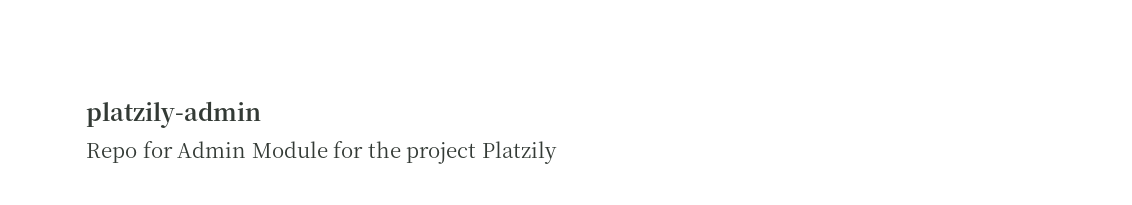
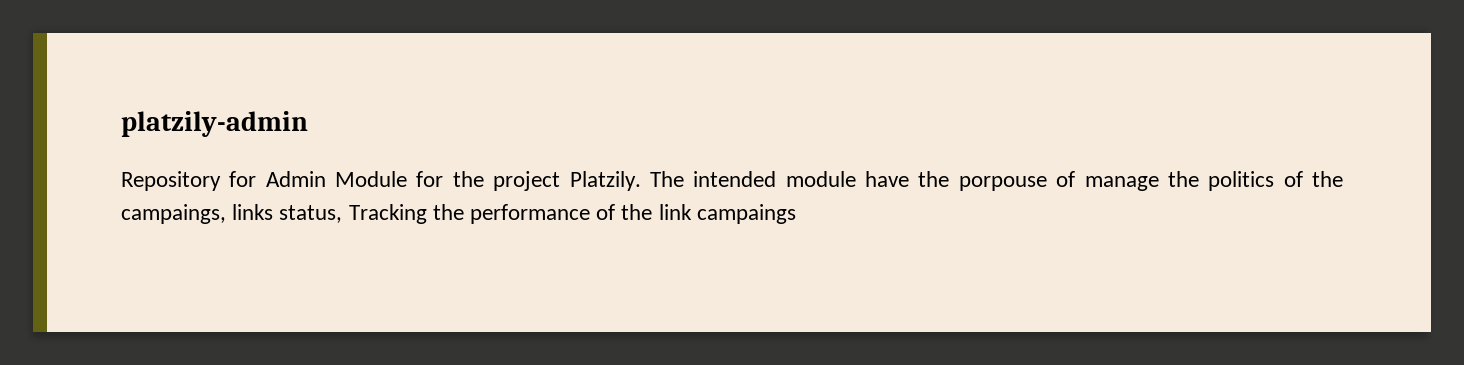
[86,143,137,163] Repo -> [121,171,221,191] Repository
[481,141,557,164] Platzily -> [569,171,1344,191] [121,204,796,224] Platzily. The intended module have the porpouse of manage the politics of the campaings, links status, Tracking the performance of the link campaings

